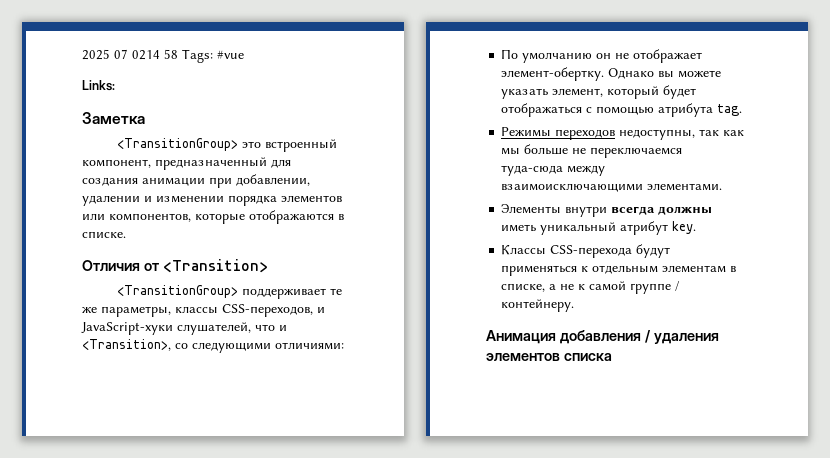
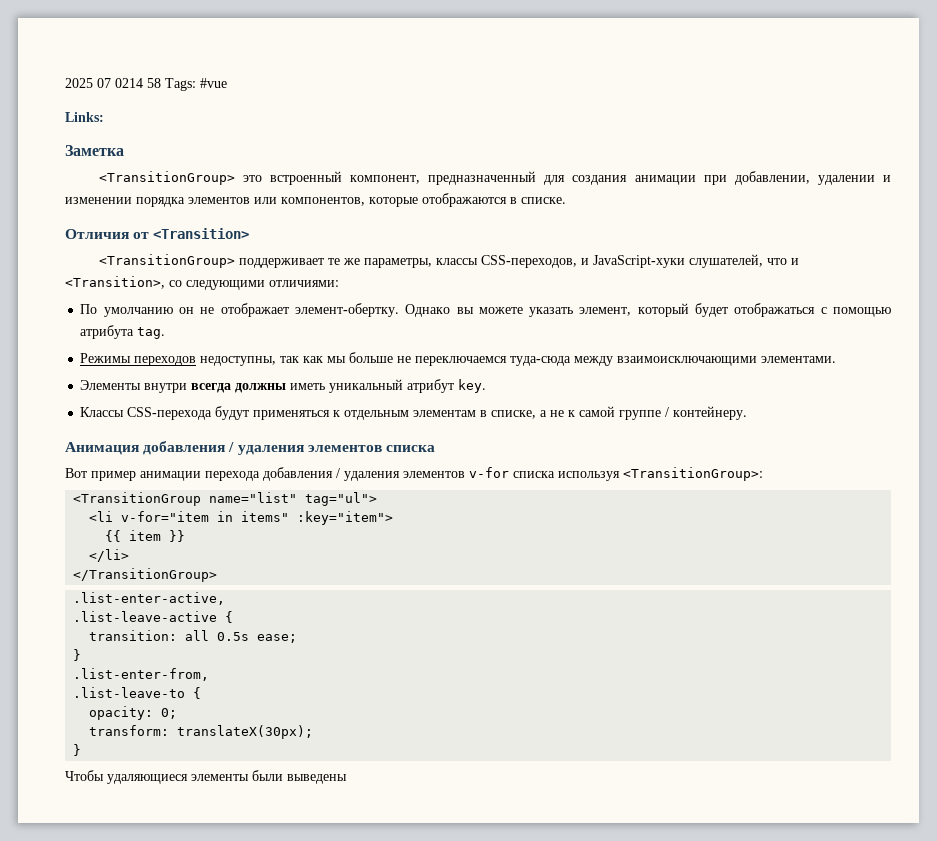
(612, 357) none -> [65,467,763,481] [73,492,378,506] [89,511,394,525] [105,530,186,542] [89,549,130,562] [73,568,218,582] [73,592,226,605] [73,611,234,623] [89,630,298,643] [73,649,82,661] [73,668,210,681] [73,687,202,699] [89,706,178,720] [89,725,314,739] [73,744,82,756] [65,770,347,784] // Вот пример анимации перехода добавления / удаления элементов v-for списка используя <TransitionGroup>: // <TransitionGroup name="list" tag="ul"> // <li v-for="item in items" :key="item"> // {{ item }} // </li> // </TransitionGroup> // .list-enter-active, // .list-leave-active { // transition: all 0.5s ease; // } // .list-enter-from, // .list-leave-to { // opacity: 0; // transform: translateX(30px); // } // Чтобы удаляющиеся элементы были выведены

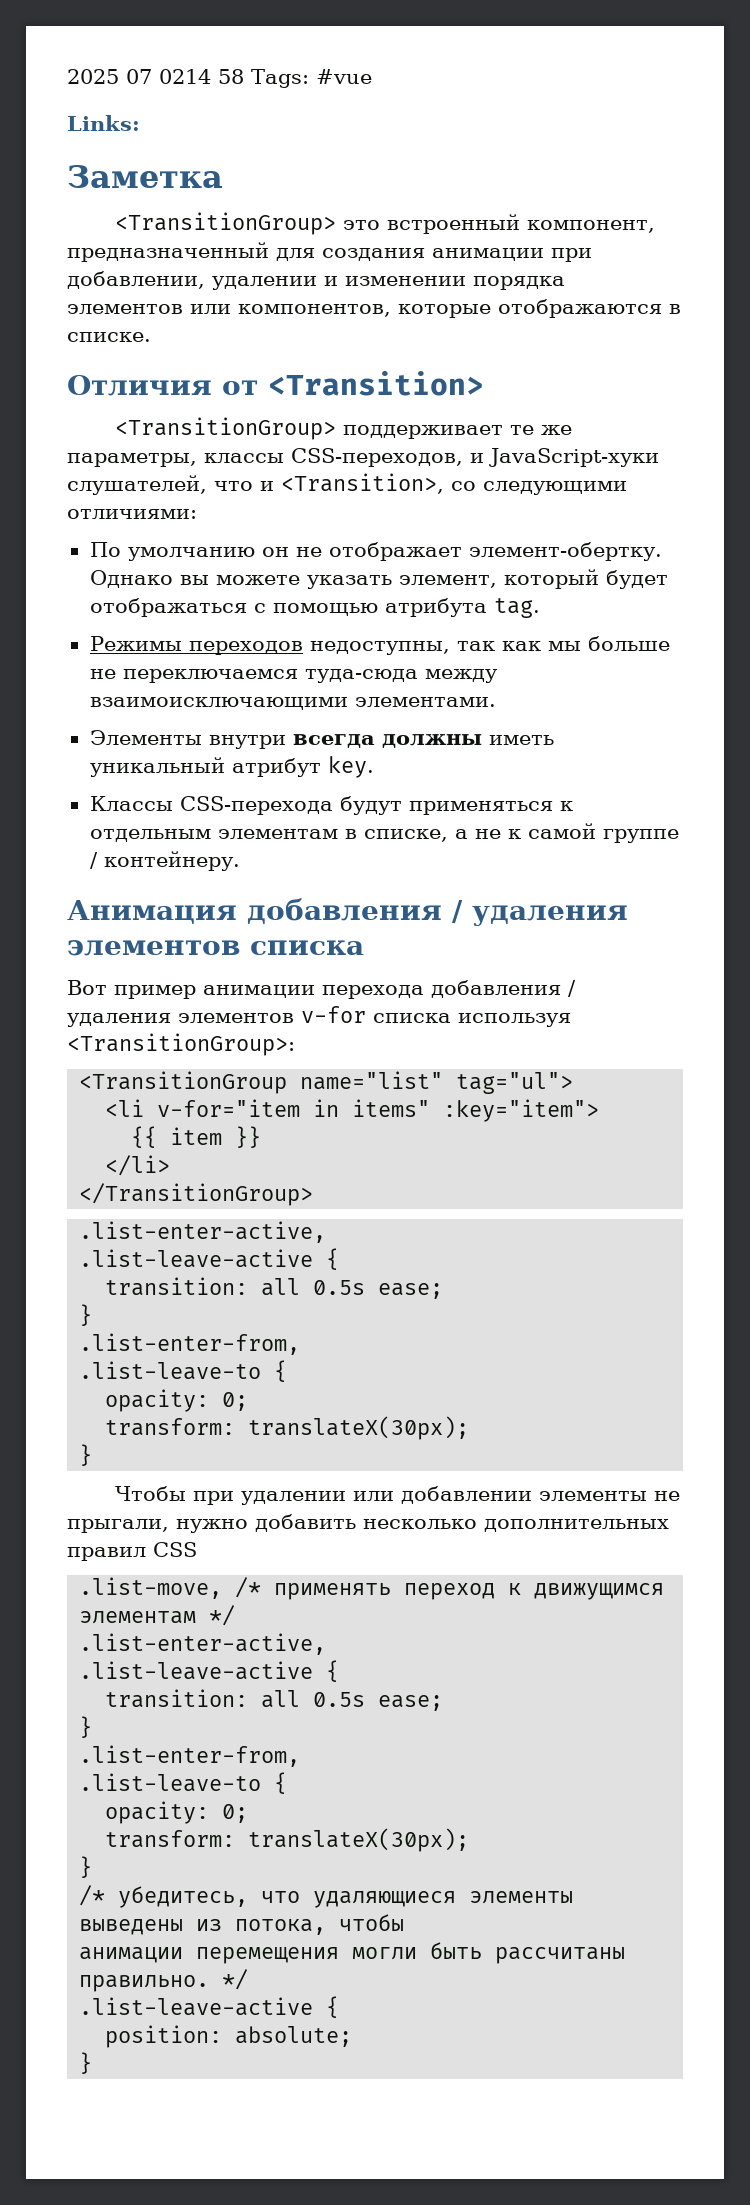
[107,770,347,784] удаляющиеся элементы были выведены -> [193,1486,681,1505] [67,1514,669,1533] [67,1542,197,1561] [79,1577,665,1600] [79,1605,236,1626] [79,1633,327,1655] [79,1660,340,1682] [105,1689,444,1711] [79,1716,93,1738] [79,1745,301,1767] [79,1772,288,1794] [105,1801,249,1824] [105,1828,470,1852] [79,1856,93,1878] [79,1885,574,1908] [79,1914,405,1935] [79,1942,626,1964] [79,1969,249,1992] [79,1996,340,2018] [105,2025,353,2048] [79,2052,93,2074] при удалении или добавлении элементы не прыгали, нужно добавить несколько дополнительных правил CSS // .list-move, /* применять переход к движущимся элементам */ // .list-enter-active, // .list-leave-active { // transition: all 0.5s ease; // } // .list-enter-from, // .list-leave-to { // opacity: 0; // transform: translateX(30px); // } // /* убедитесь, что удаляющиеся элементы выведены из потока, чтобы // анимации перемещения могли быть рассчитаны правильно. */ // .list-leave-active { // position: absolute; // }

